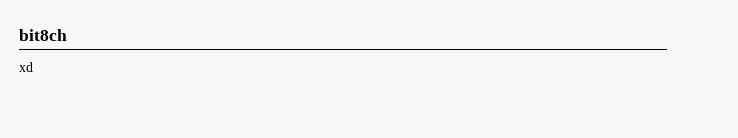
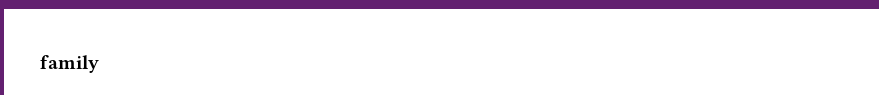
[19,29,67,41] [19,62,33,72] bit8ch // xd -> [40,55,99,73] family

